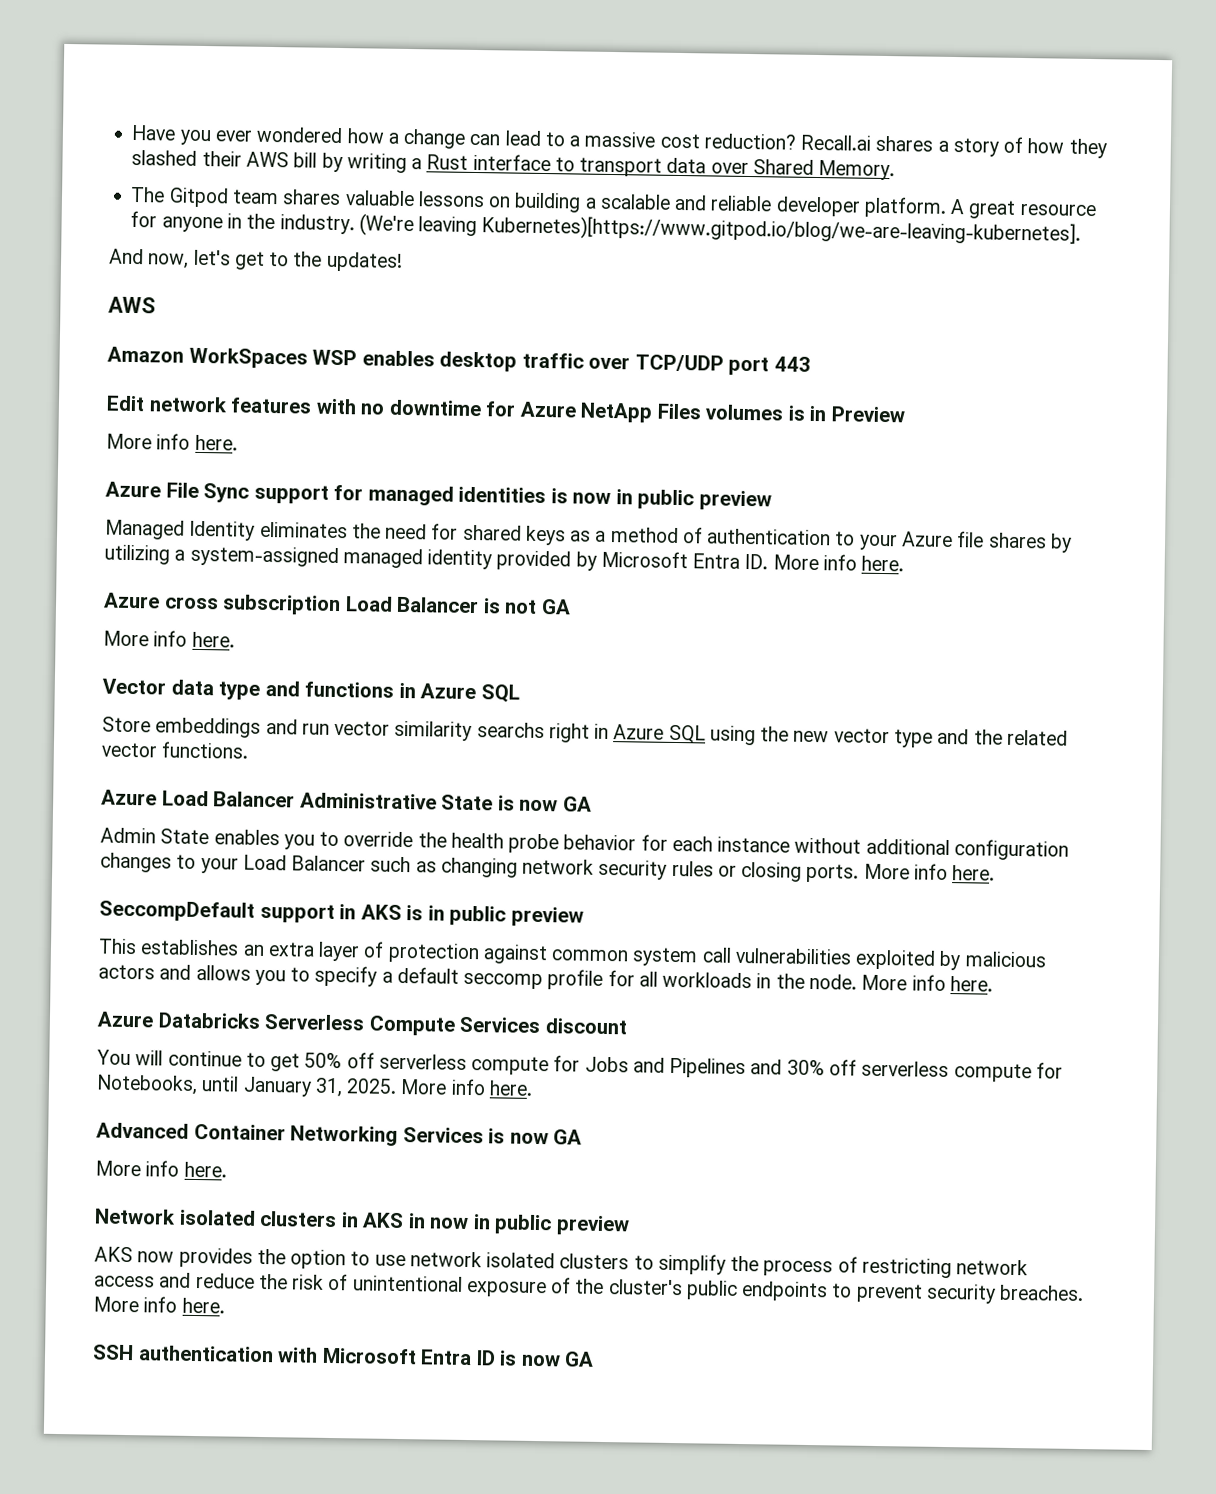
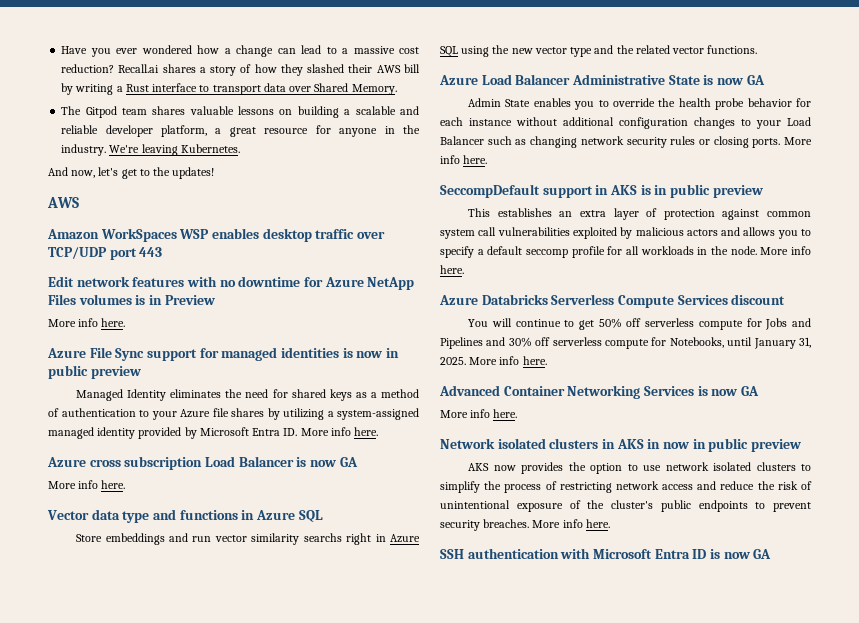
[863,196,966,218] platform. A -> [161,125,222,137] platform, a
[358,213,1082,246] (We're leaving Kubernetes)[https://www.gitpod.io/blog/we-are-leaving-kubernetes]. -> [109,144,240,156] We're leaving Kubernetes.
[504,599,538,614] not -> [309,460,336,467] now

